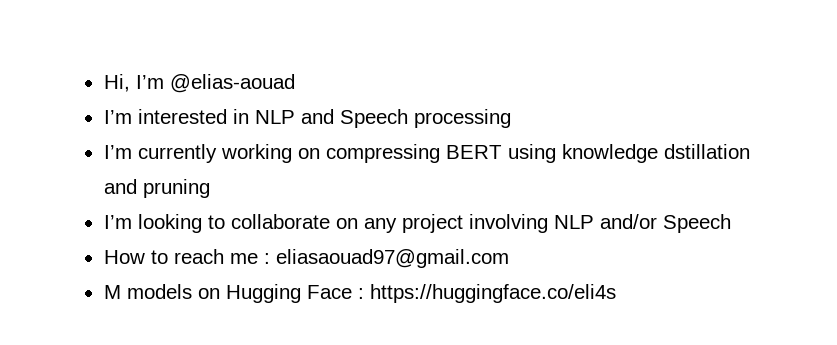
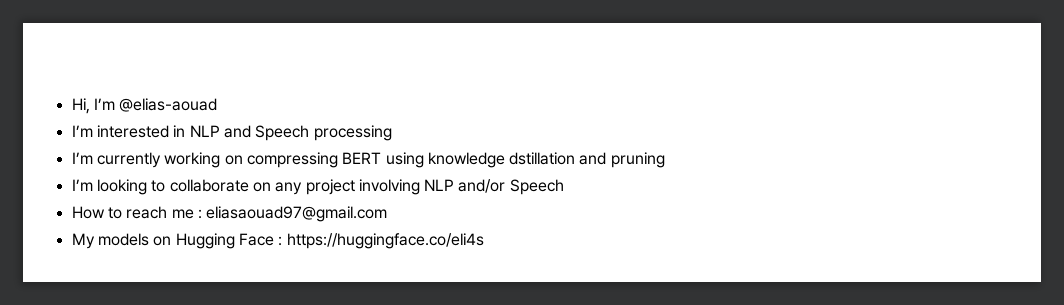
[103,285,121,299] M -> [71,233,95,249] My

